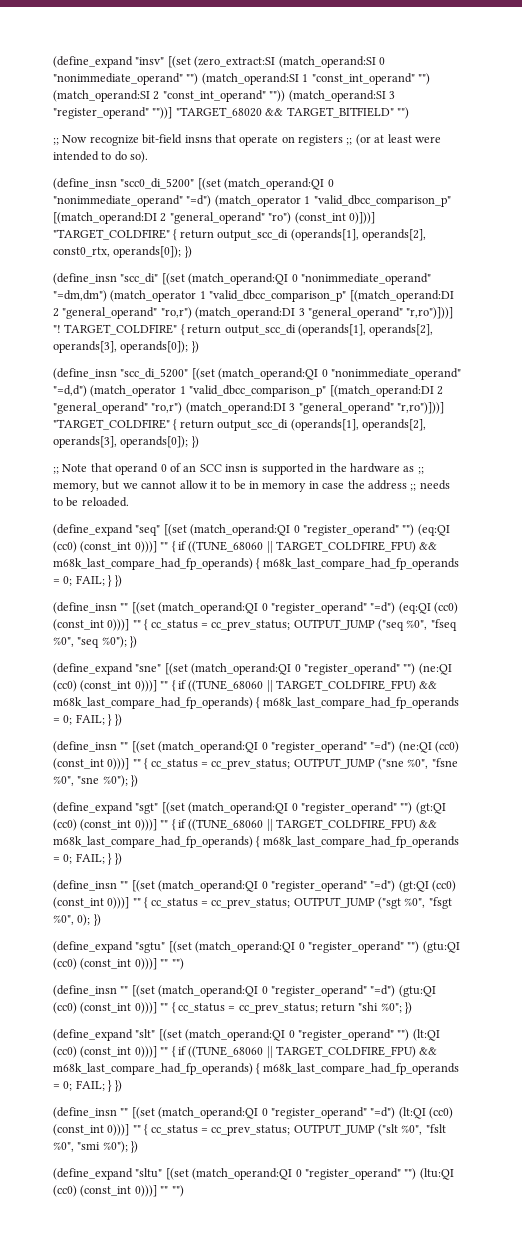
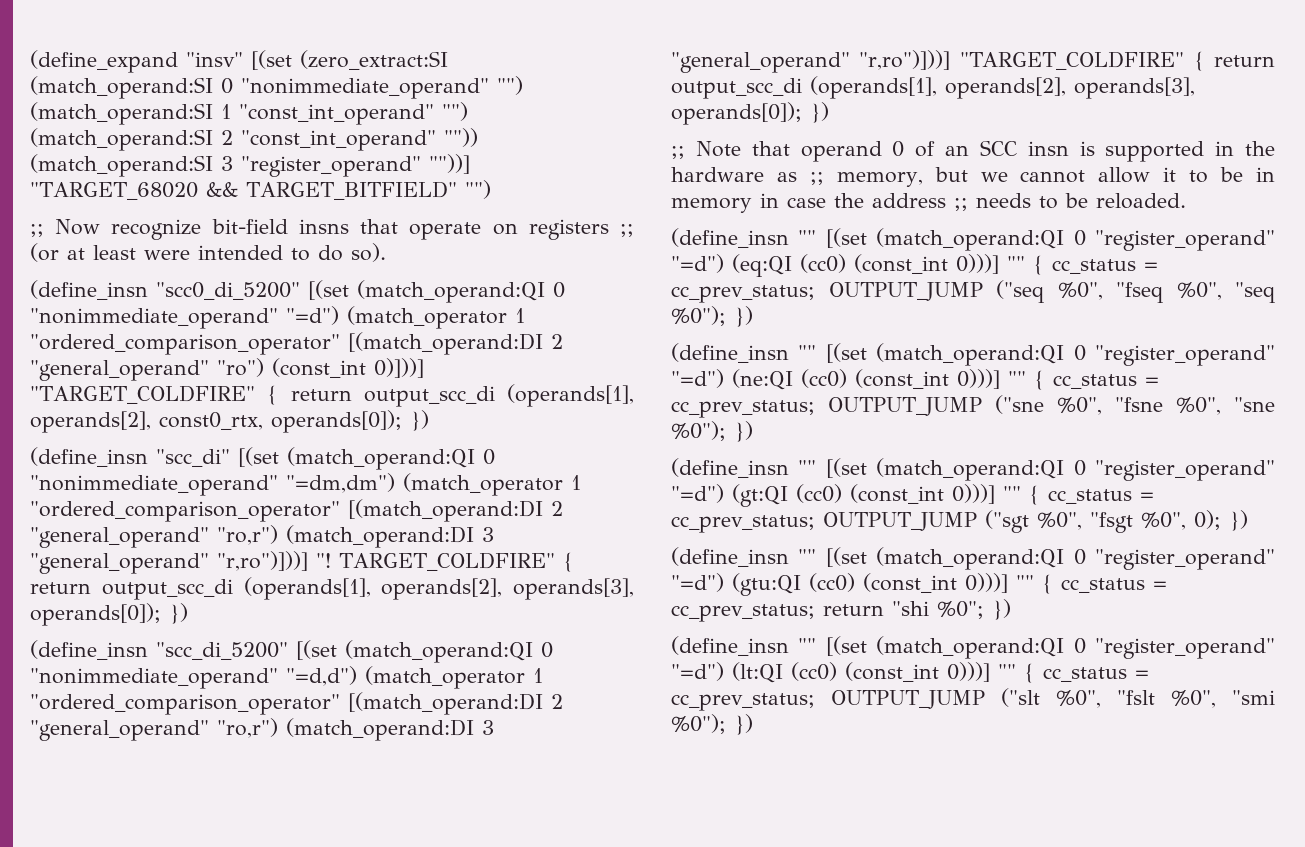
[313,195,451,207] "valid_dbcc_comparison_p" -> [30,334,340,355] "ordered_comparison_operator"
[209,290,347,302] "valid_dbcc_comparison_p" -> [30,501,340,522] "ordered_comparison_operator"
[189,385,327,397] "valid_dbcc_comparison_p" -> [30,694,340,715] "ordered_comparison_operator"
[53,524,450,536] [53,541,438,553] [53,558,459,570] [53,575,122,587] // (define_expand "seq" [(set (match_operand:QI 0 "register_operand" "") (eq:QI (cc0) (const_int 0)))] "" { if ((TUNE_68060 || TARGET_COLDFIRE_FPU) && m68k_last_compare_had_fp_operands) { m68k_last_compare_had_fp_operands = 0; FAIL; } }) -> (1186, 201) none
[53,663,452,675] [53,680,438,692] [53,697,459,709] [53,714,122,726] // (define_expand "sne" [(set (match_operand:QI 0 "register_operand" "") (ne:QI (cc0) (const_int 0)))] "" { if ((TUNE_68060 || TARGET_COLDFIRE_FPU) && m68k_last_compare_had_fp_operands) { m68k_last_compare_had_fp_operands = 0; FAIL; } }) -> (753, 316) none
[53,802,446,814] [53,819,438,831] [53,836,459,848] [53,853,122,865] // (define_expand "sgt" [(set (match_operand:QI 0 "register_operand" "") (gt:QI (cc0) (const_int 0)))] "" { if ((TUNE_68060 || TARGET_COLDFIRE_FPU) && m68k_last_compare_had_fp_operands) { m68k_last_compare_had_fp_operands = 0; FAIL; } }) -> (753, 431) none
[53,941,460,953] [53,958,184,970] // (define_expand "sgtu" [(set (match_operand:QI 0 "register_operand" "") (gtu:QI (cc0) (const_int 0)))] "" "") -> (1248, 520) none
[53,1029,440,1041] [53,1046,438,1058] [53,1063,459,1075] [53,1080,122,1092] // (define_expand "slt" [(set (match_operand:QI 0 "register_operand" "") (lt:QI (cc0) (const_int 0)))] "" { if ((TUNE_68060 || TARGET_COLDFIRE_FPU) && m68k_last_compare_had_fp_operands) { m68k_last_compare_had_fp_operands = 0; FAIL; } }) -> (1011, 609) none
[53,1168,454,1180] [53,1185,184,1197] // (define_expand "sltu" [(set (match_operand:QI 0 "register_operand" "") (ltu:QI (cc0) (const_int 0)))] "" "") -> (753, 724) none

